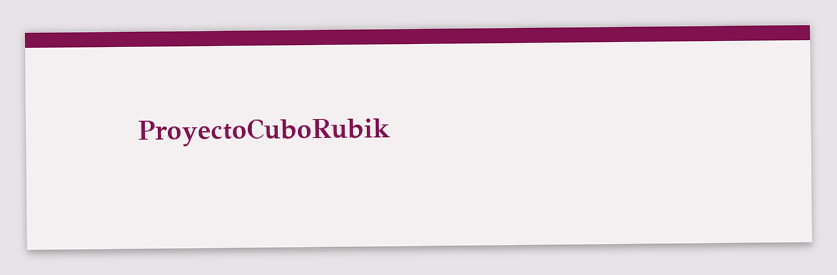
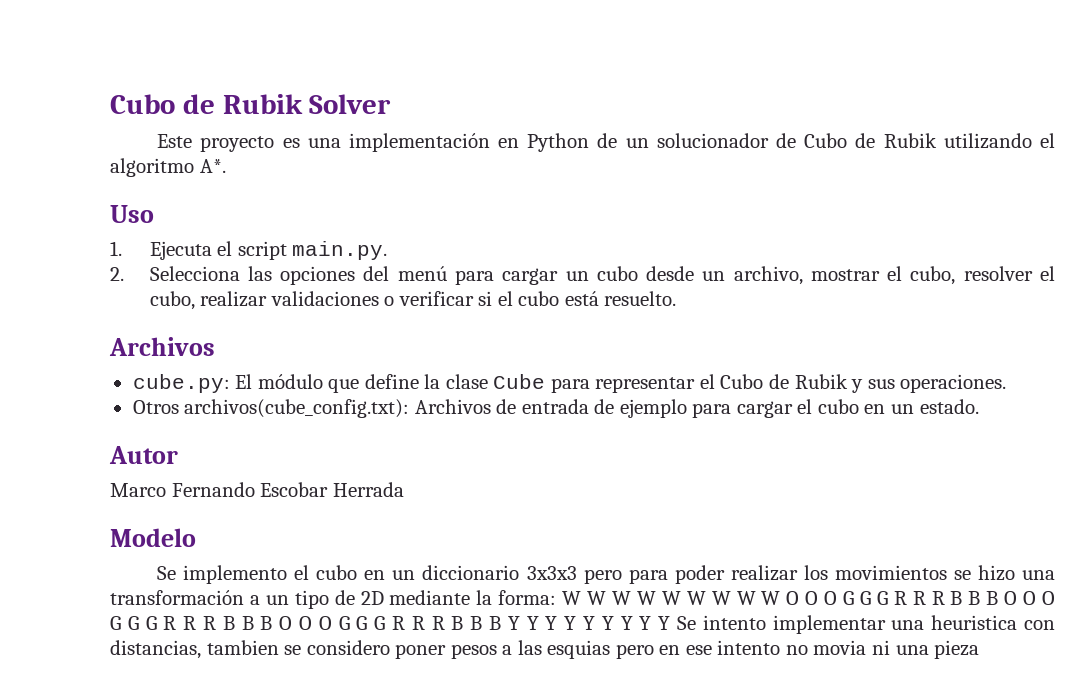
[137,117,391,147] ProyectoCuboRubik -> [110,94,392,114] [157,133,1055,152] [110,158,226,177] [110,205,154,223] [110,241,388,260] [110,266,1055,285] [149,291,677,310] [109,337,215,356] [132,374,1007,393] [132,399,979,418] [109,446,178,464] [110,482,404,497] [110,528,196,547] [157,565,1055,584] [110,590,1055,609] [110,615,1055,634] [110,640,980,659] Cubo de Rubik Solver // Este proyecto es una implementación en Python de un solucionador de Cubo de Rubik utilizando el algoritmo A*. // Uso // 1. Ejecuta el script main.py. // 2. Selecciona las opciones del menú para cargar un cubo desde un archivo, mostrar el cubo, resolver el cubo, realizar validaciones o verificar si el cubo está resuelto. // Archivos // cube.py: El módulo que define la clase Cube para representar el Cubo de Rubik y sus operaciones. // Otros archivos(cube_config.txt): Archivos de entrada de ejemplo para cargar el cubo en un estado. // Autor // Marco Fernando Escobar Herrada // Modelo // Se implemento el cubo en un diccionario 3x3x3 pero para poder realizar los movimientos se hizo una transformación a un tipo de 2D mediante la forma: W W W W W W W W W O O O G G G R R R B B B O O O G G G R R R B B B O O O G G G R R R B B B Y Y Y Y Y Y Y Y Y Se intento implementar una heuristica con distancias, tambien se considero poner pesos a las esquias pero en ese intento no movia ni una pieza

